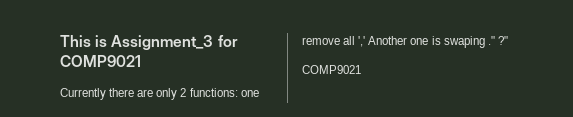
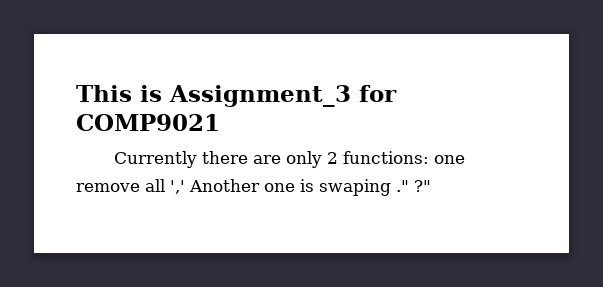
[302,65,361,74] // COMP9021 -> (431, 186) none

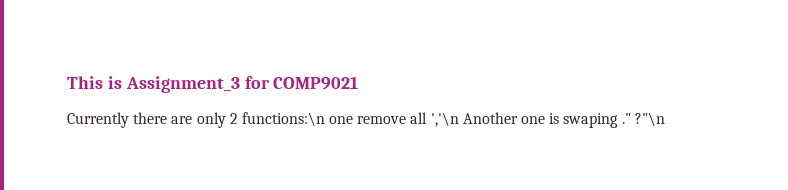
[342,151,429,164] functions: -> [241,112,325,126] functions:\n
[170,180,185,194] ',' -> [430,112,459,127] ','\n
[414,180,431,192] ?" -> [634,112,665,126] ?"\n

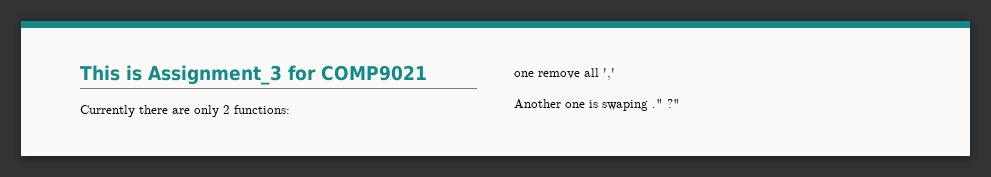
[241,112,325,126] functions:\n -> [234,105,290,114] functions: //
[430,112,459,127] ','\n -> [603,68,615,80] ',' //
[634,112,665,126] ?"\n -> [667,99,680,108] ?"

